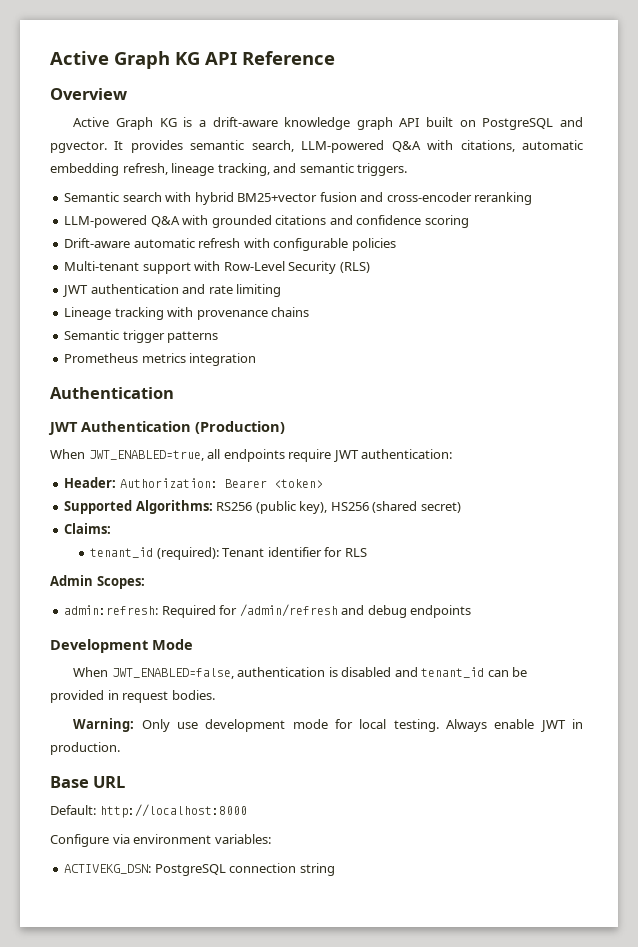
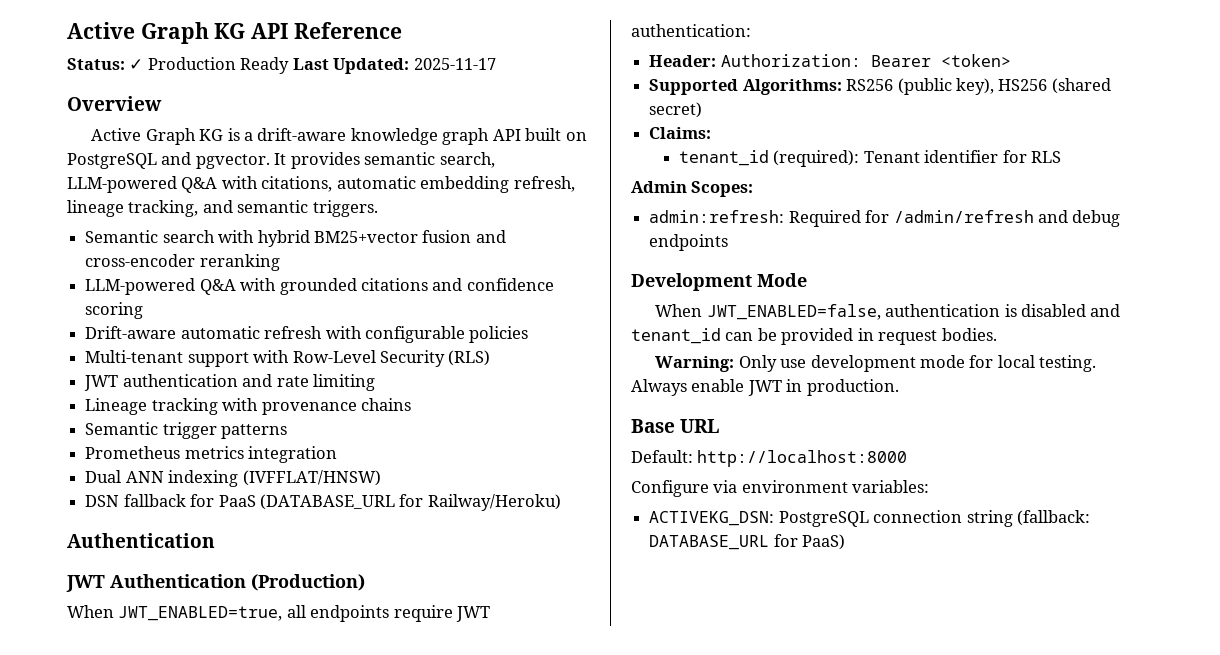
(335, 58) none -> [67,57,496,74] // Status: ✓ Production Ready Last Updated: 2025-11-17
(257, 359) none -> [85,470,381,487] [85,494,561,511] // Dual ANN indexing (IVFFLAT/HNSW) // DSN fallback for PaaS (DATABASE_URL for Railway/Heroku)
(335, 869) none -> [1016,510,1090,526] [649,534,846,550] (fallback: DATABASE_URL for PaaS)

